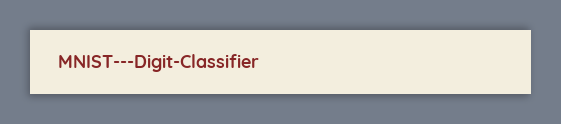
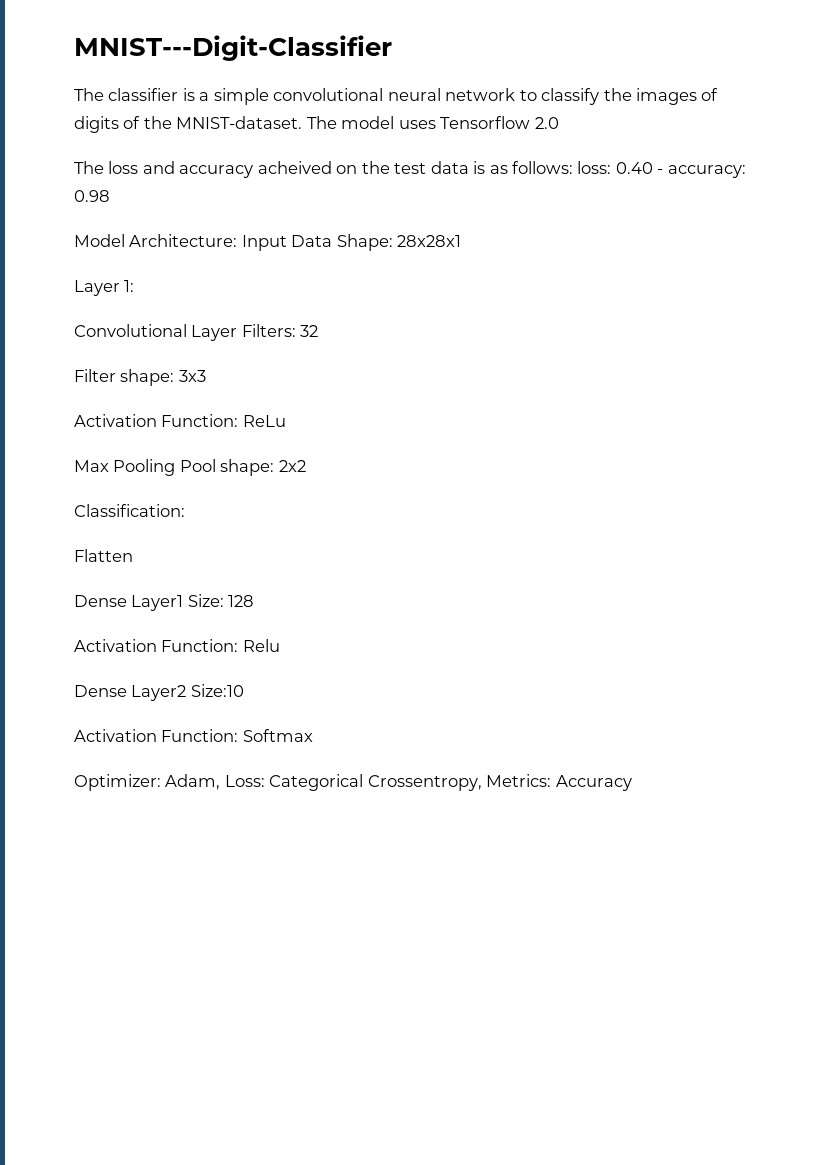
(259, 63) none -> [74,88,719,105] [74,116,559,133] [74,161,746,178] [74,190,110,202] [74,234,462,251] [74,280,135,296] [74,324,319,341] [74,369,206,386] [74,414,286,427] [74,459,306,476] [74,504,185,517] [74,549,133,562] [74,594,255,611] [74,639,280,652] [74,684,244,701] [74,729,313,742] [74,774,632,791] // The classifier is a simple convolutional neural network to classify the images of digits of the MNIST-dataset. The model uses Tensorflow 2.0 // The loss and accuracy acheived on the test data is as follows: loss: 0.40 - accuracy: 0.98 // Model Architecture: Input Data Shape: 28x28x1 // Layer 1: // Convolutional Layer Filters: 32 // Filter shape: 3x3 // Activation Function: ReLu // Max Pooling Pool shape: 2x2 // Classification: // Flatten // Dense Layer1 Size: 128 // Activation Function: Relu // Dense Layer2 Size:10 // Activation Function: Softmax // Optimizer: Adam, Loss: Categorical Crossentropy, Metrics: Accuracy

